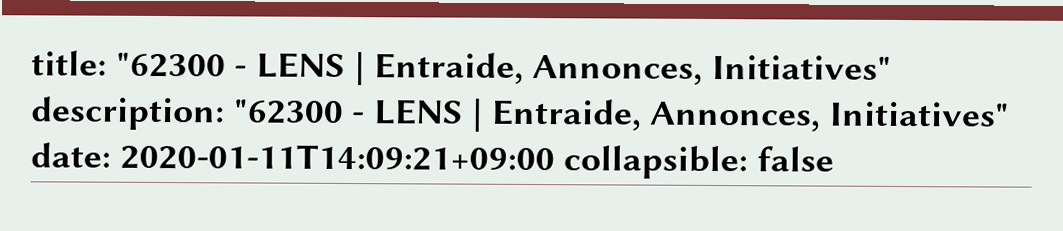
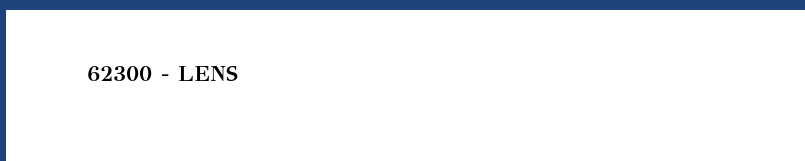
[31,50,893,86] [30,96,1011,132] [30,142,835,180] title: "62300 - LENS | Entraide, Annonces, Initiatives" description: "62300 - LENS | Entraide, Annonces, Initiatives" date: 2020-01-11T14:09:21+09:00 collapsible: false -> [87,65,238,82] 62300 - LENS

